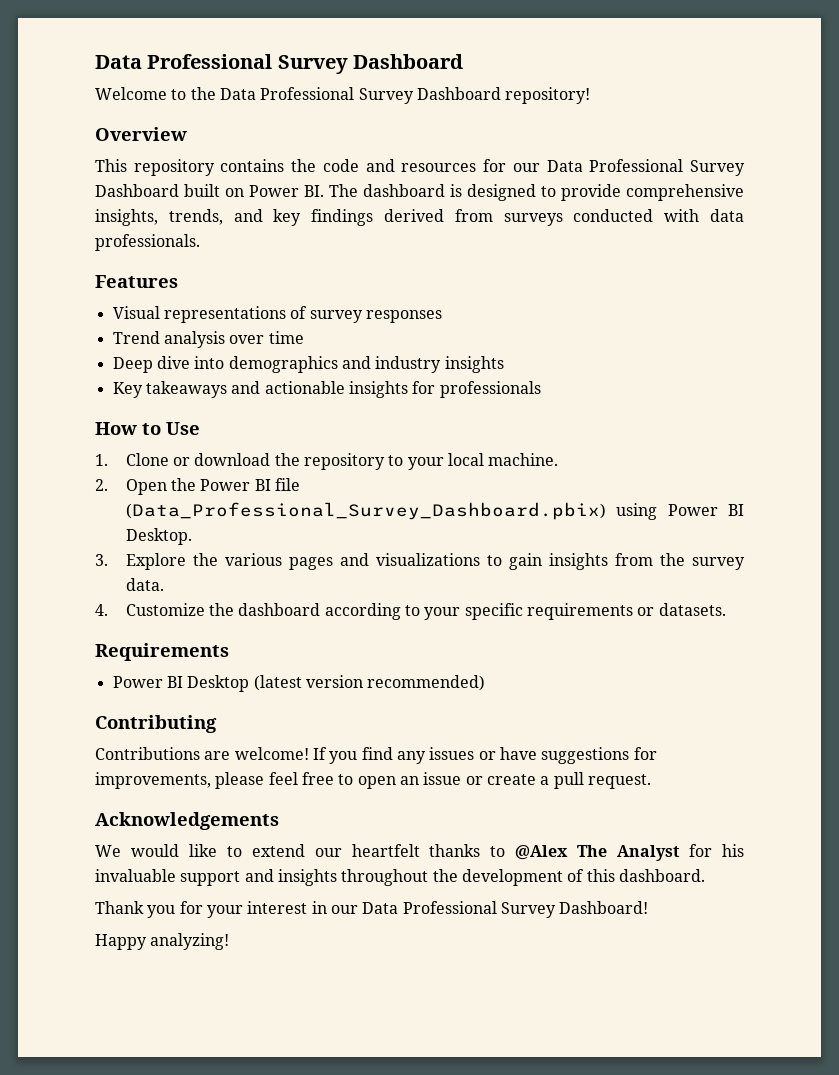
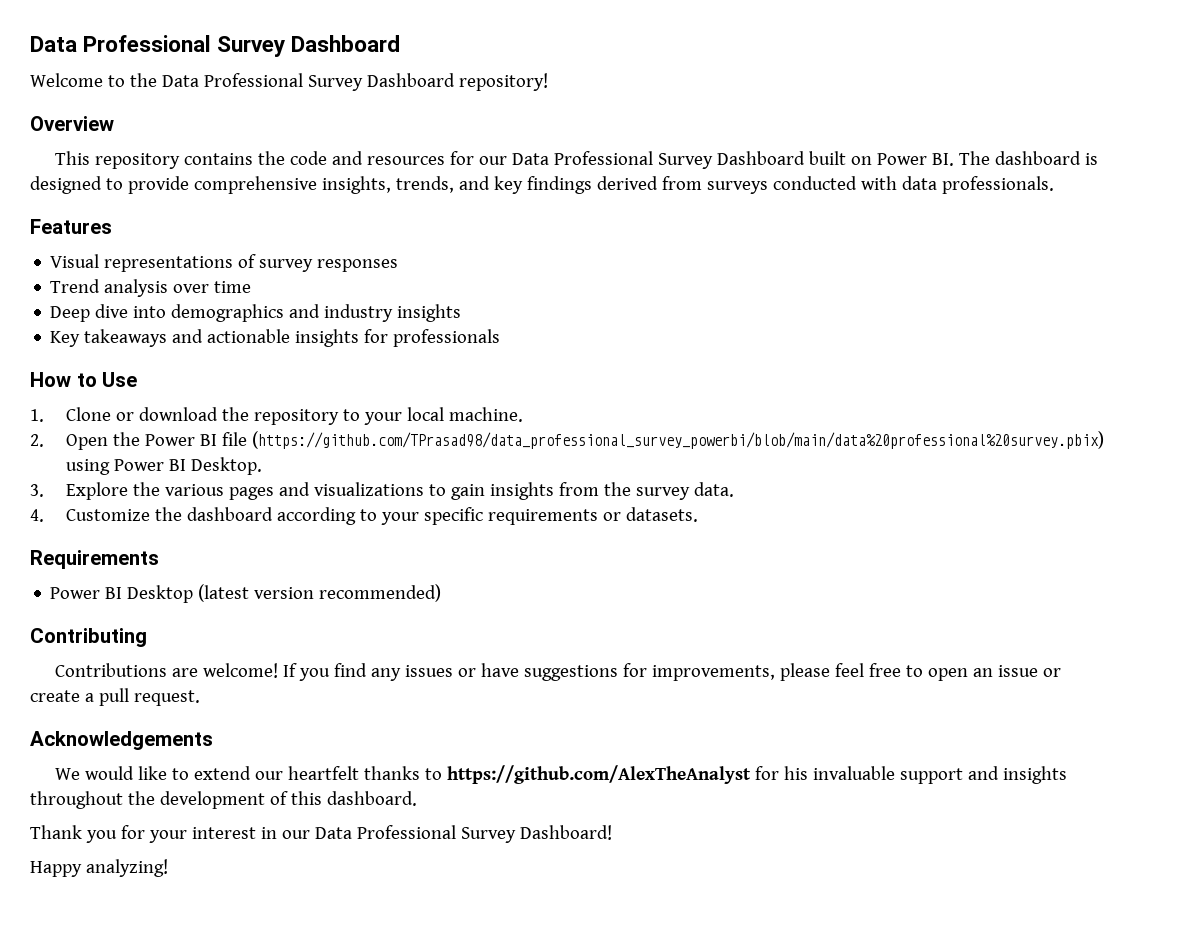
[125,502,606,520] (Data_Professional_Survey_Dashboard.pbix) -> [251,431,1104,449] (https://github.com/TPrasad98/data_professional_survey_powerbi/blob/main/data%20professional%20survey.pbix)
[515,845,681,861] @Alex The Analyst -> [446,765,751,784] https://github.com/AlexTheAnalyst

